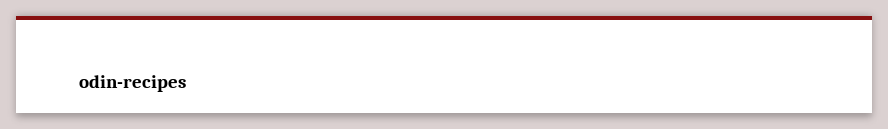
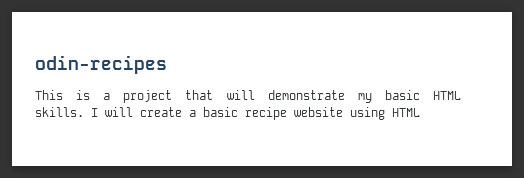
(186, 83) none -> [35,90,461,103] [35,107,420,120] // This is a project that will demonstrate my basic HTML skills. I will create a basic recipe website using HTML

